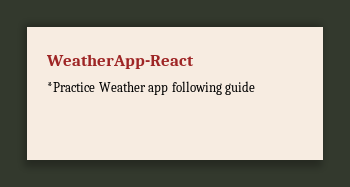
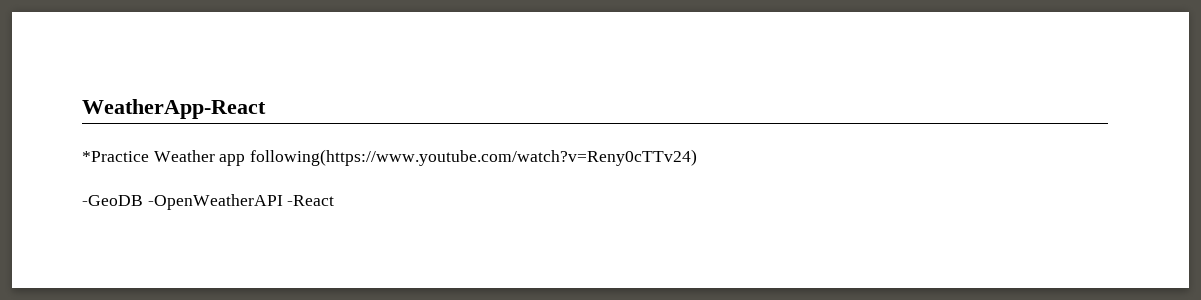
[171,81,256,95] following guide -> [250,149,698,166] [82,194,335,210] following(https://www.youtube.com/watch?v=Reny0cTTv24) // -GeoDB -OpenWeatherAPI -React

